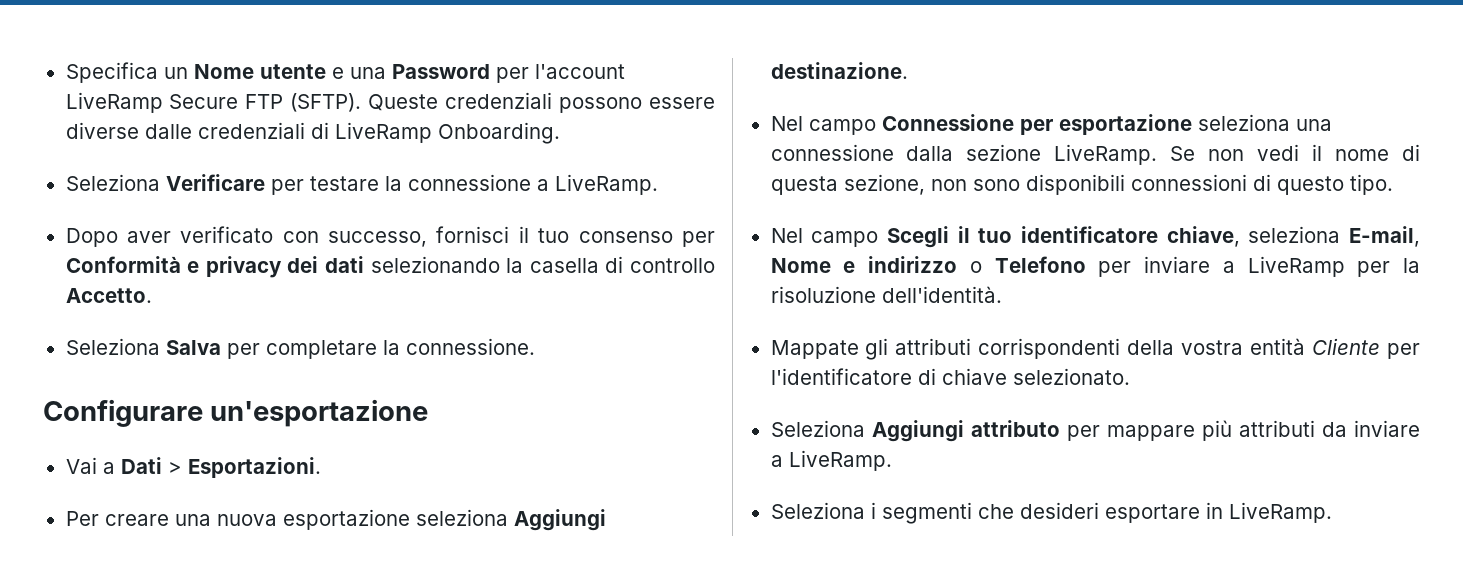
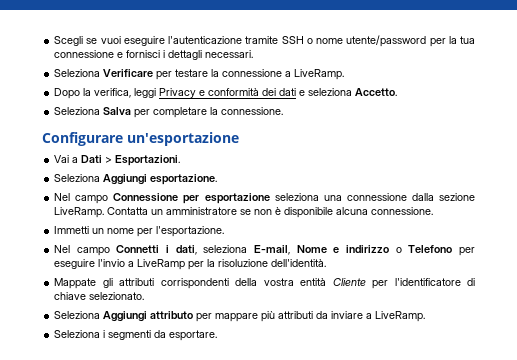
[65,62,625,83] [65,92,715,113] [65,122,560,144] Specifica un Nome utente e una Password per l'account LiveRamp Secure FTP (SFTP). Queste credenziali possono essere diverse dalle credenziali di LiveRamp Onboarding. -> [54,35,476,47] [54,50,254,60] Scegli se vuoi eseguire l'autenticazione tramite SSH o nome utente/password per la tua connessione e fornisci i dettagli necessari.
[126,226,715,247] [65,256,716,278] aver verificato con successo, fornisci il tuo consenso per Conformità e privacy dei dati selezionando la casella di controllo -> [83,88,353,98] la verifica, leggi Privacy e conformità dei dati e seleziona
[65,509,606,531] [770,62,908,79] Per creare una nuova esportazione seleziona Aggiungi destinazione. -> [54,174,218,185] Seleziona Aggiungi esportazione.
[1170,144,1420,161] [770,174,1393,195] [770,226,1240,248] Se non vedi il nome di questa sezione, non sono disponibili connessioni di questo tipo. // Nel campo Scegli il tuo identificatore chiave, -> [107,207,434,218] [54,226,225,237] [54,245,197,256] Contatta un amministratore se non è disponibile alcuna connessione. // Immetti un nome per l'esportazione. // Nel campo Connetti i dati,
[1144,256,1211,273] inviare -> [54,259,126,269] eseguire l'invio
[977,502,1332,523] che desideri esportare in LiveRamp. -> [154,330,218,341] da esportare.

